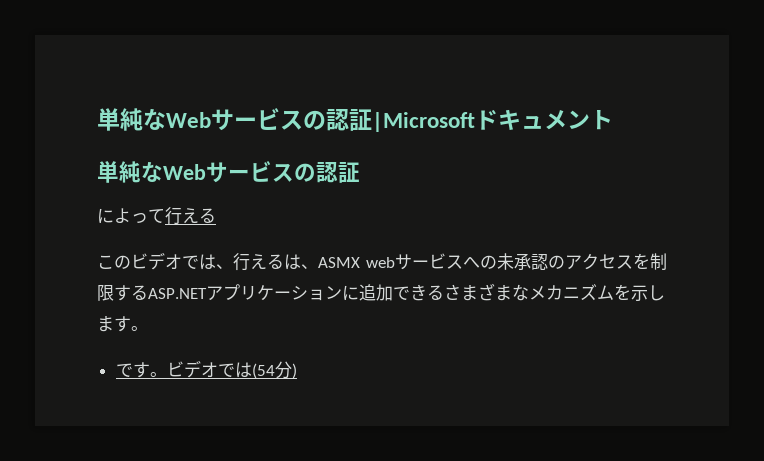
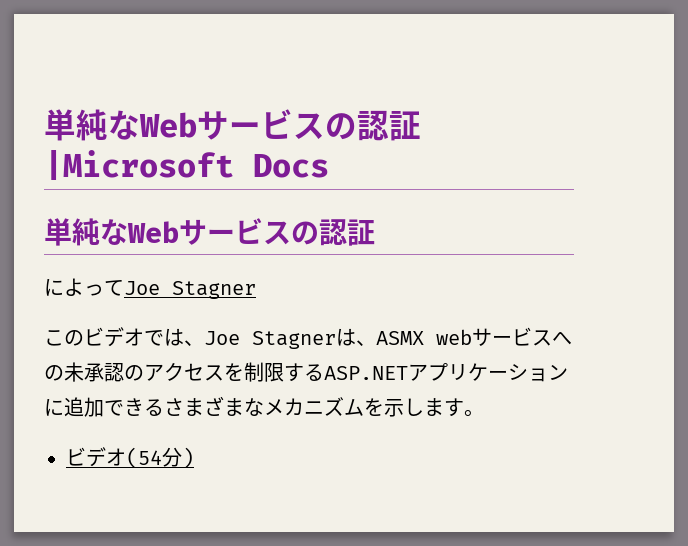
[475,109,613,130] ドキュメント -> [253,154,329,178] Docs
[165,207,216,225] 行える -> [124,281,256,299] Joe Stagner
[233,253,284,271] 行える -> [204,331,336,349] Joe Stagner
[115,360,252,378] です。ビデオでは -> [66,447,126,467] ビデオ

